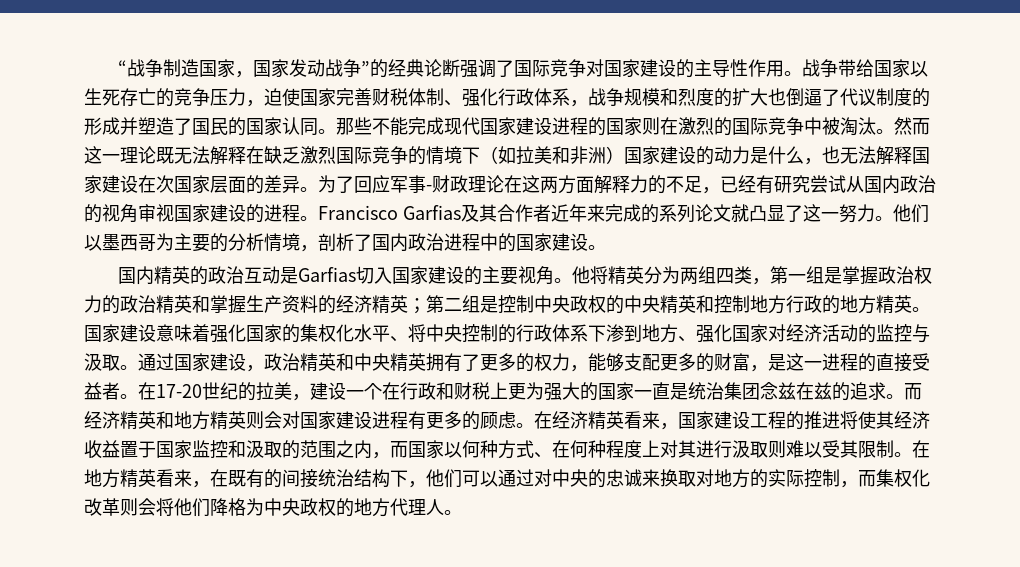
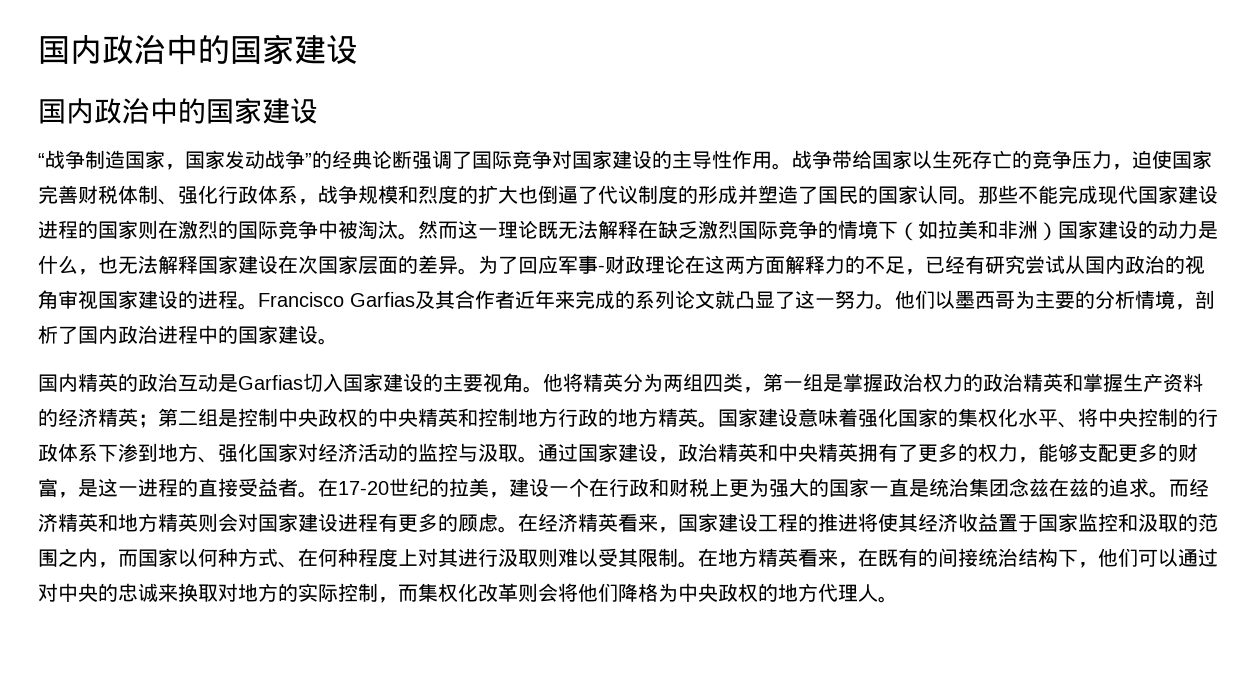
(117, 67) none -> [38,34,358,65] [38,98,318,124] 国内政治中的国家建设 // 国内政治中的国家建设 //

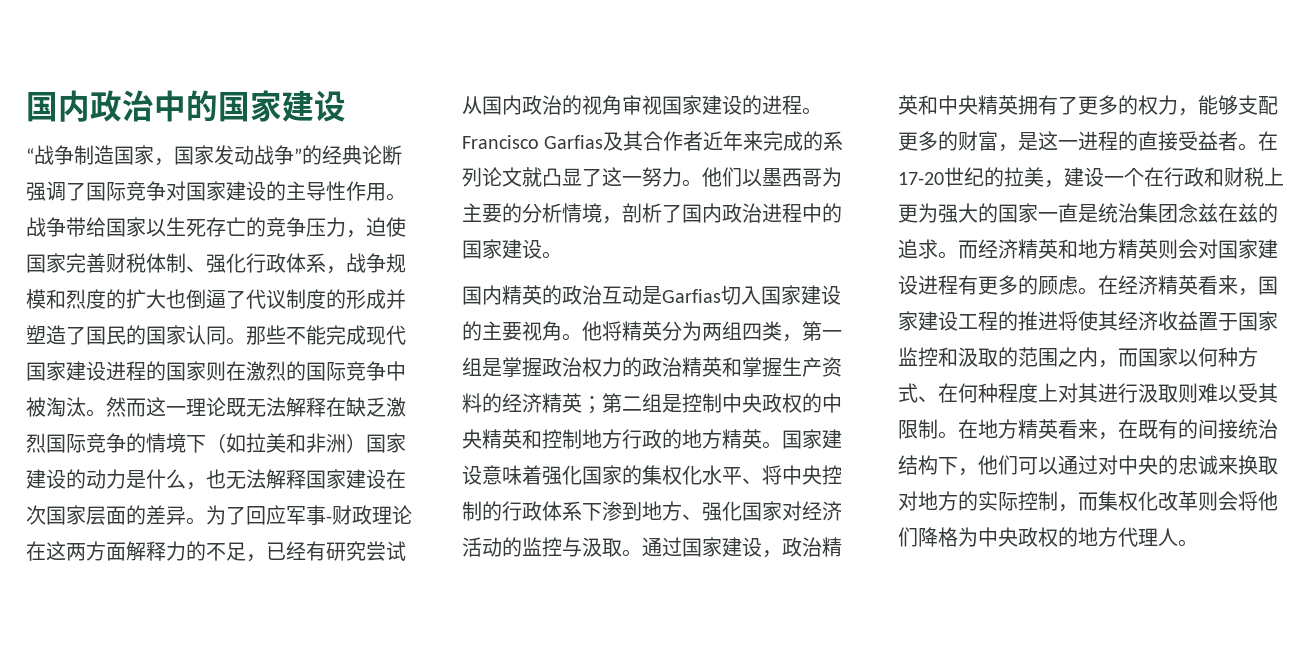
[38,34,358,65] [38,98,318,124] 国内政治中的国家建设 // 国内政治中的国家建设 -> [26,90,346,122] 国内政治中的国家建设

